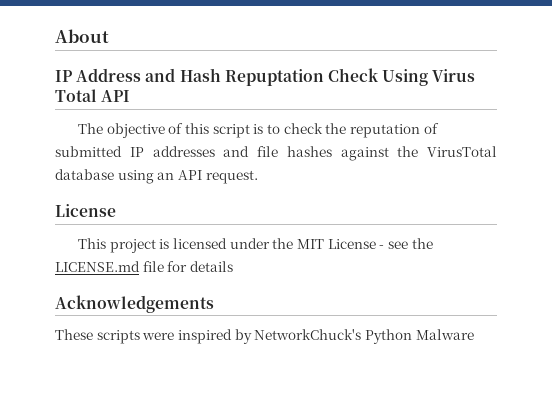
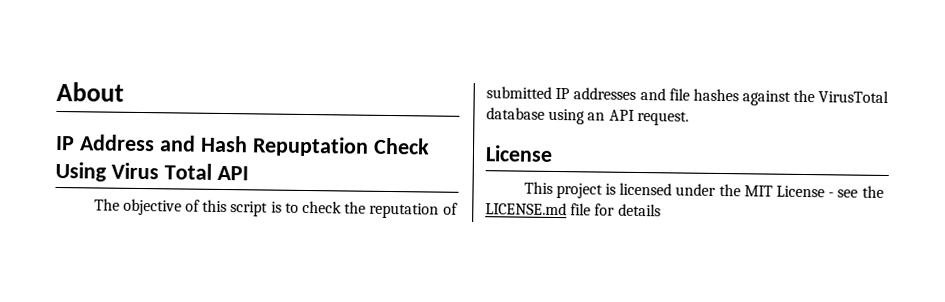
[55,295,214,313] [55,329,474,344] // Acknowledgements // These scripts were inspired by NetworkChuck's Python Malware -> (661, 210) none

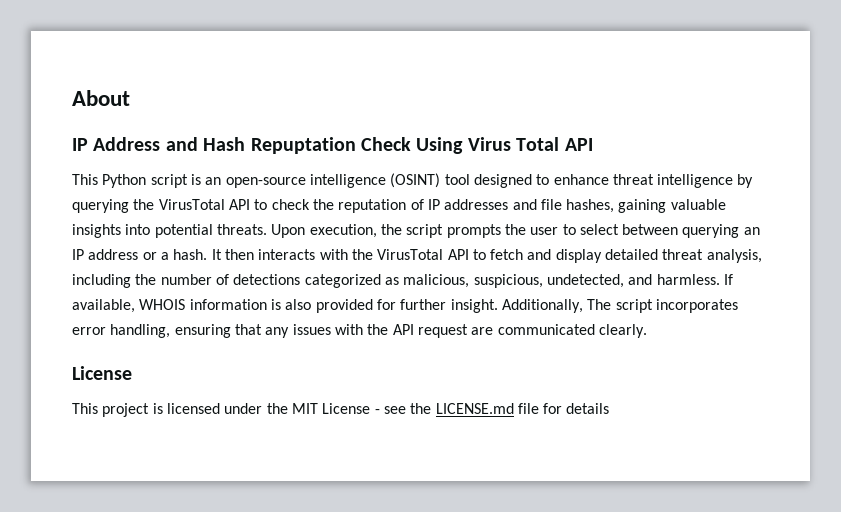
[93,198,282,217] The objective of this script is -> [72,173,754,188] [72,199,250,213] This Python script is an open-source intelligence (OSINT) tool designed to enhance threat intelligence by querying the VirusTotal API
[486,86,552,99] submitted -> (424, 204) none
[692,88,890,106] [486,107,689,126] hashes against the VirusTotal database using an API request. -> [566,199,726,213] [72,224,760,238] [72,249,762,263] [72,274,733,288] [72,299,738,313] [72,324,647,338] hashes, gaining valuable insights into potential threats. Upon execution, the script prompts the user to select between querying an IP address or a hash. It then interacts with the VirusTotal API to fetch and display detailed threat analysis, including the number of detections categorized as malicious, suspicious, undetected, and harmless. If available, WHOIS information is also provided for further insight. Additionally, The script incorporates error handling, ensuring that any issues with the API request are communicated clearly.

